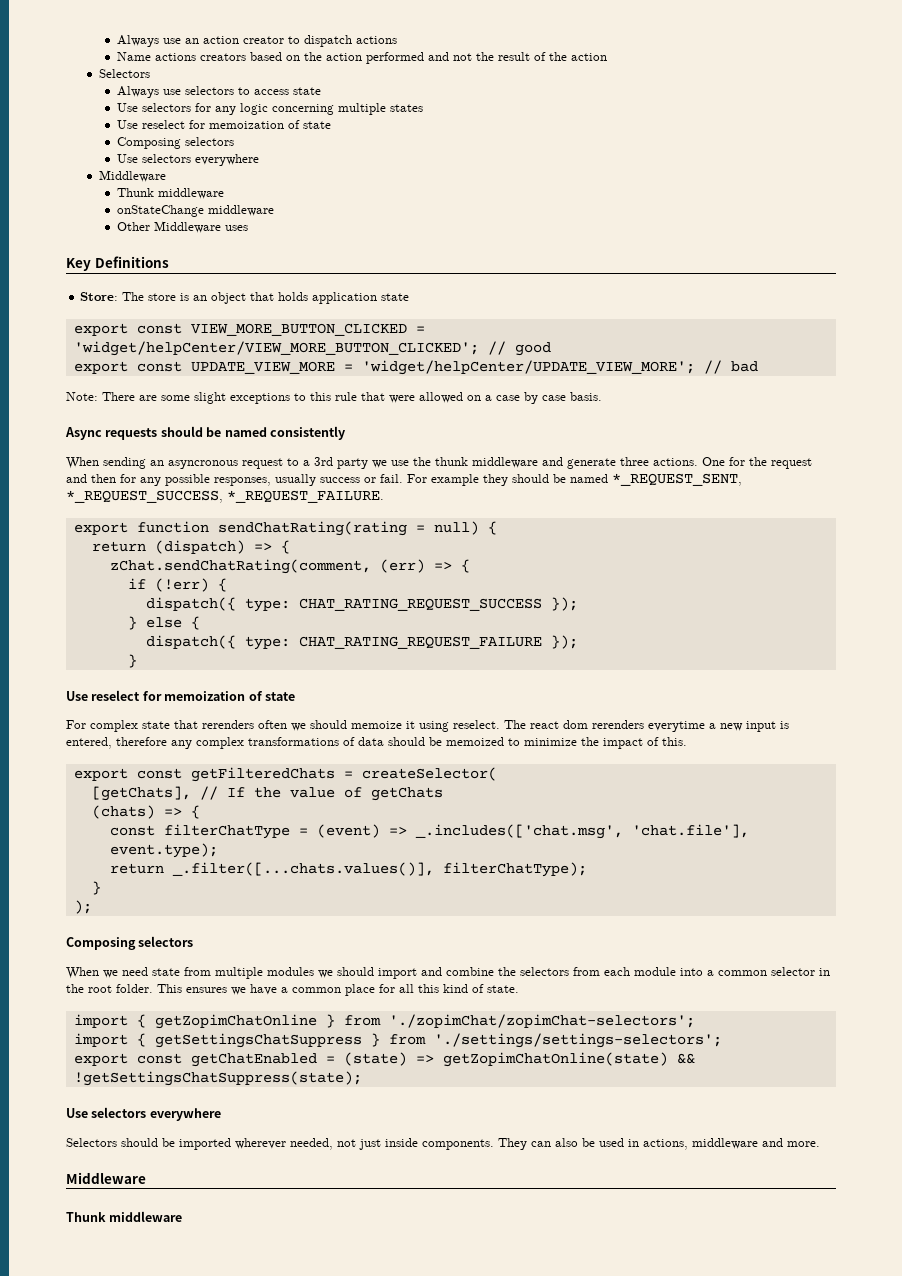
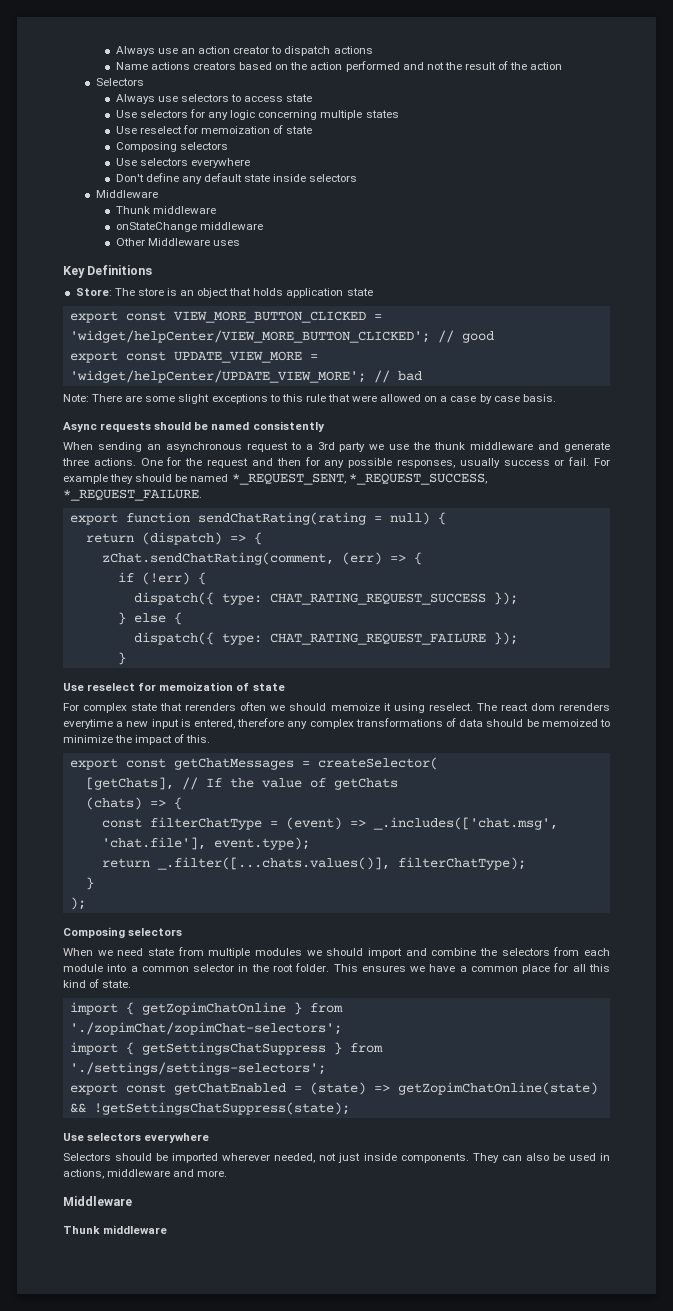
(259, 160) none -> [115,173,358,184] // Don't define any default state inside selectors
[168,460,238,469] asyncronous -> [165,442,242,452] asynchronous
[190,767,335,782] getFilteredChats -> [173,758,294,770] getChatMessages

